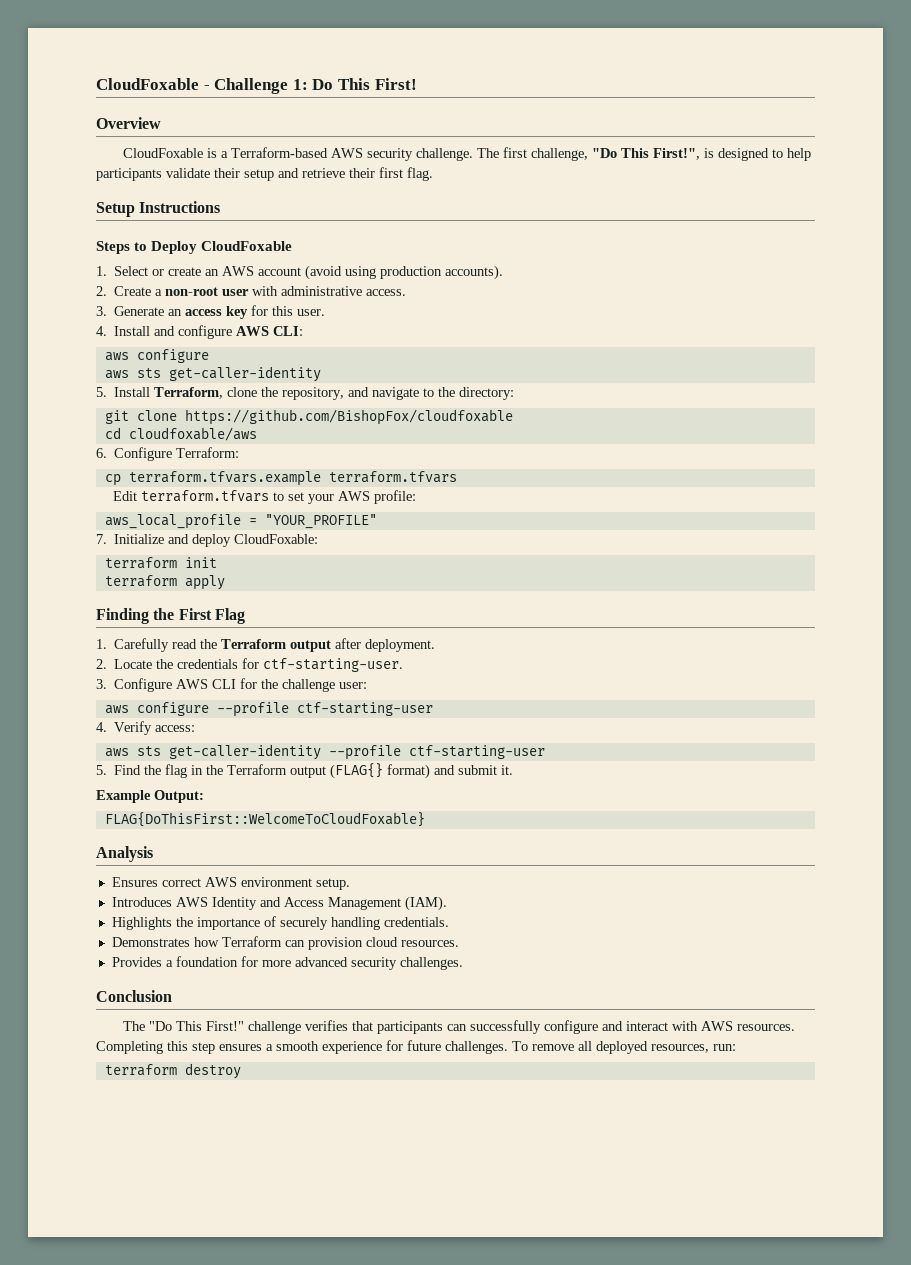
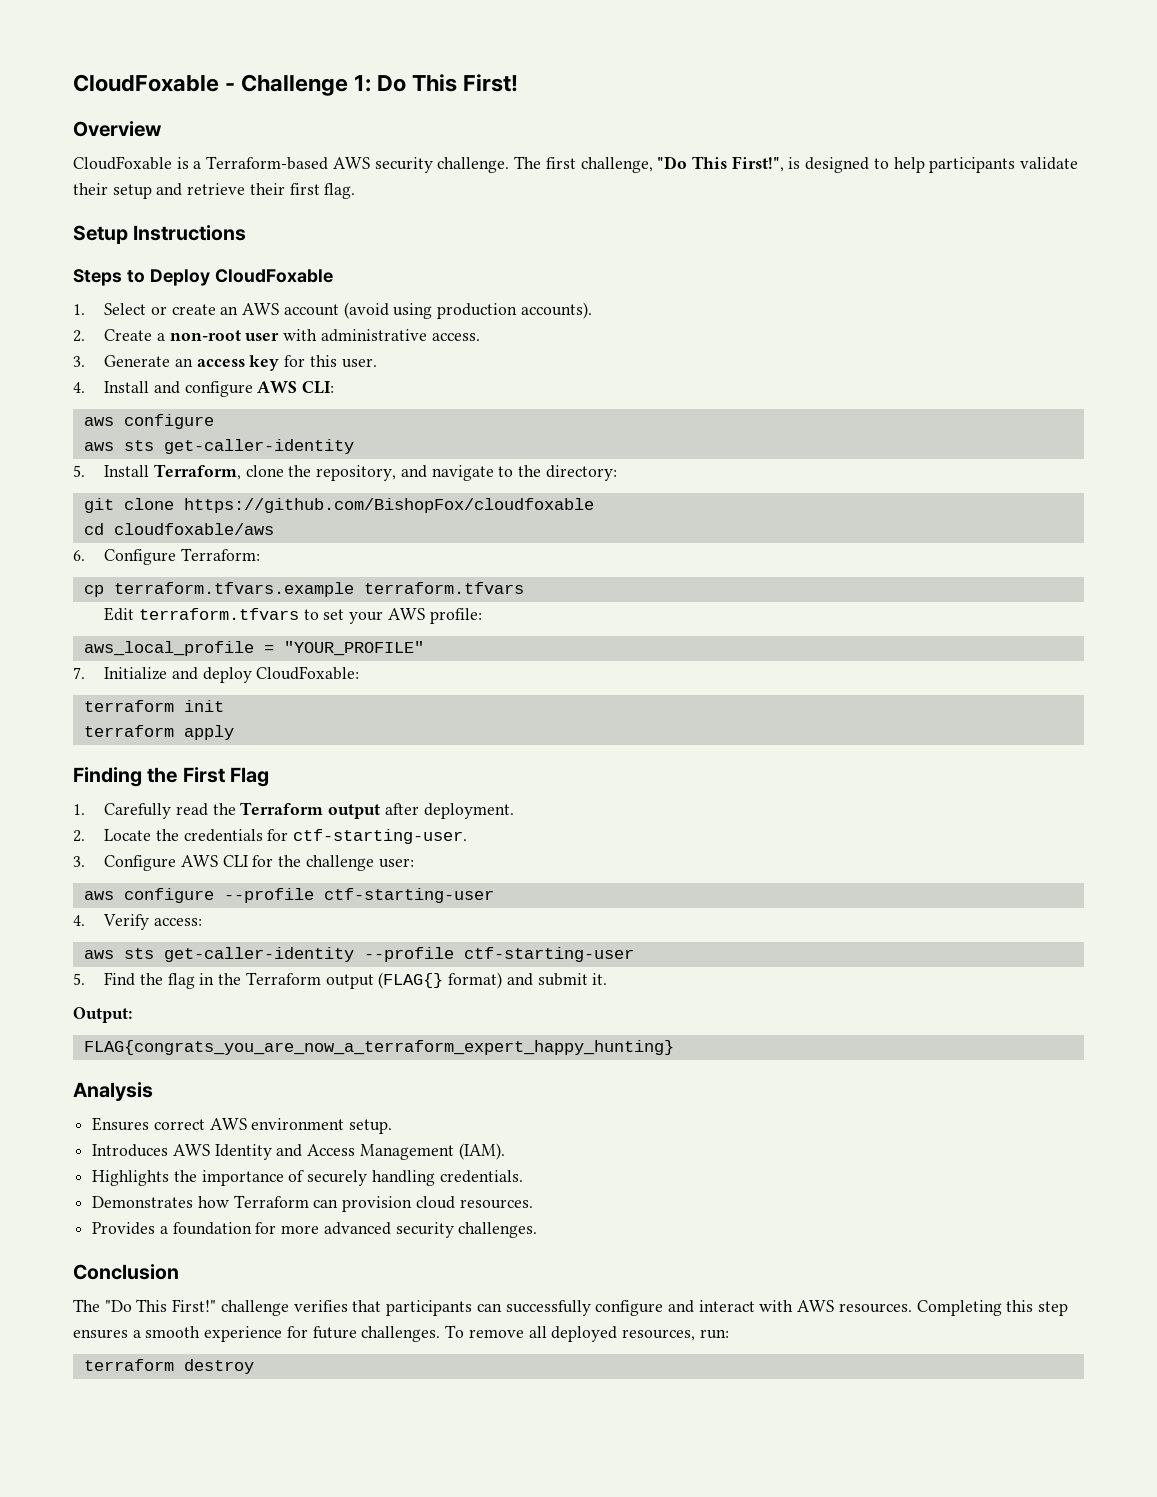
[96,790,151,803] Example -> (608, 979) none
[104,812,425,827] FLAG{DoThisFirst::WelcomeToCloudFoxable} -> [83,1040,674,1055] FLAG{congrats_you_are_now_a_terraform_expert_happy_hunting}

